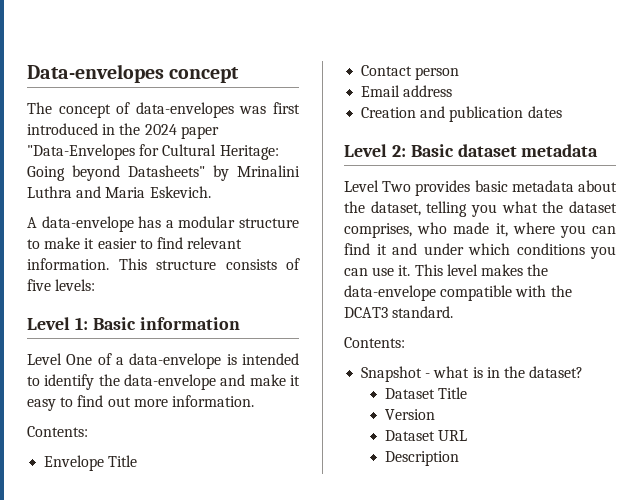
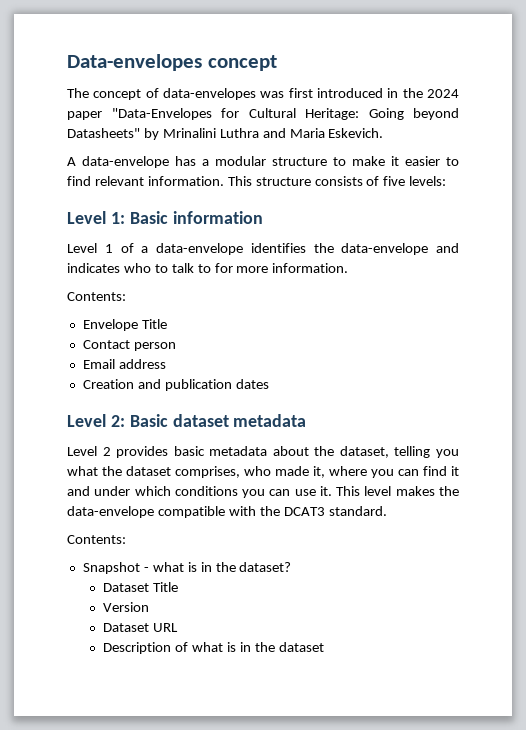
[66,354,93,365] One -> [104,244,113,253] 1
[226,353,299,365] [27,374,300,390] [27,395,131,411] is intended to identify the data-envelope and make it easy to find out -> [250,243,459,255] [67,263,233,273] identifies the data-envelope and indicates who to talk to for
[382,181,412,192] Two -> [102,447,111,456] 2
(459, 458) none -> [175,642,324,652] of what is in the dataset

